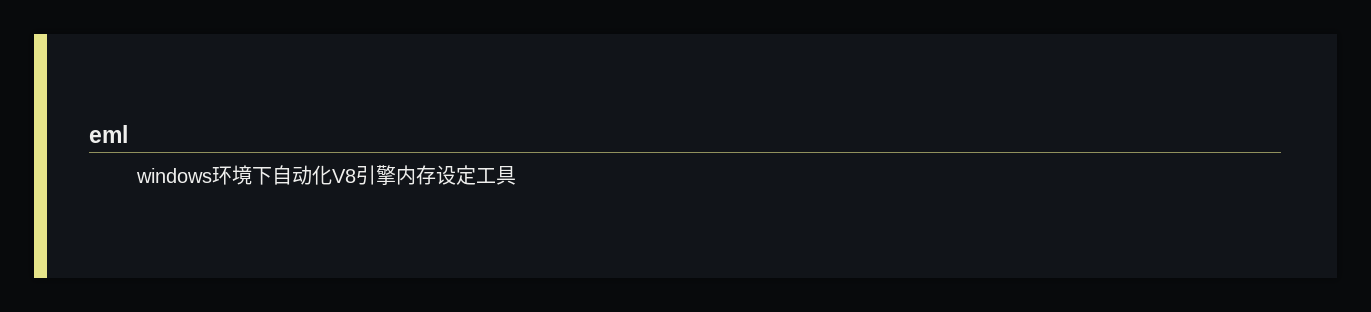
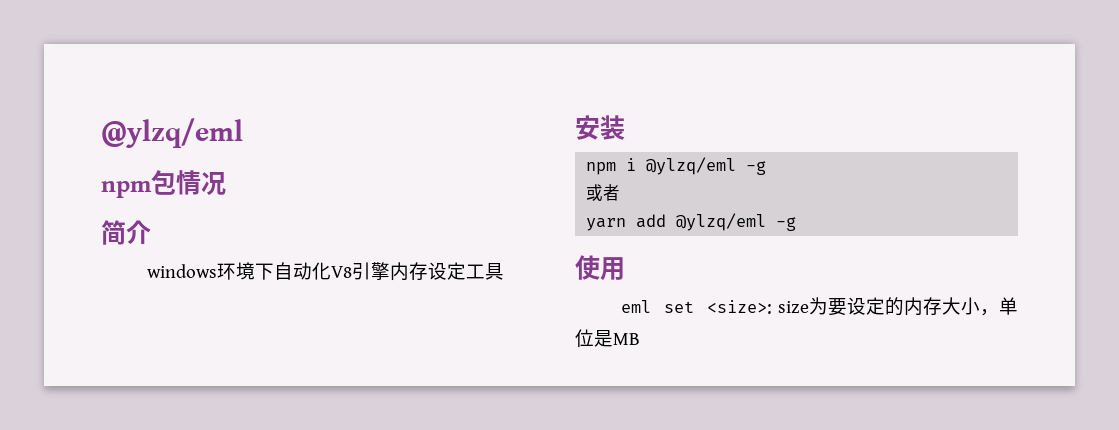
[89,125,128,143] eml -> [101,118,243,148] [101,170,226,198] [101,220,151,245] @ylzq/eml // npm包情况 // 简介
(517, 175) none -> [575,115,625,140] [586,157,767,175] [586,184,621,201] [586,213,797,231] [575,255,625,281] [621,297,1018,316] [575,329,640,347] // 安装 // npm i @ylzq/eml -g // 或者 // yarn add @ylzq/eml -g // 使用 // eml set <size>: size为要设定的内存大小，单位是MB

